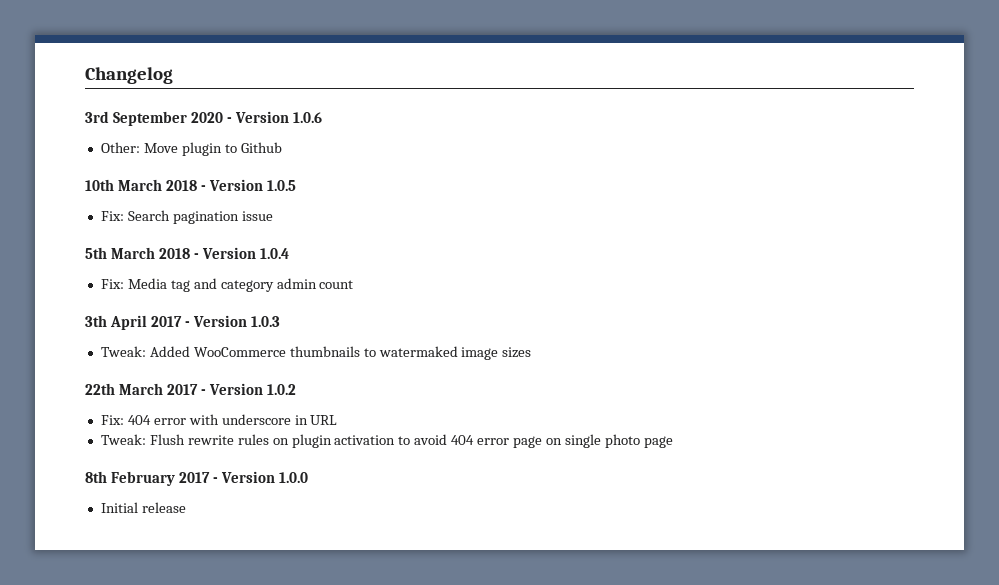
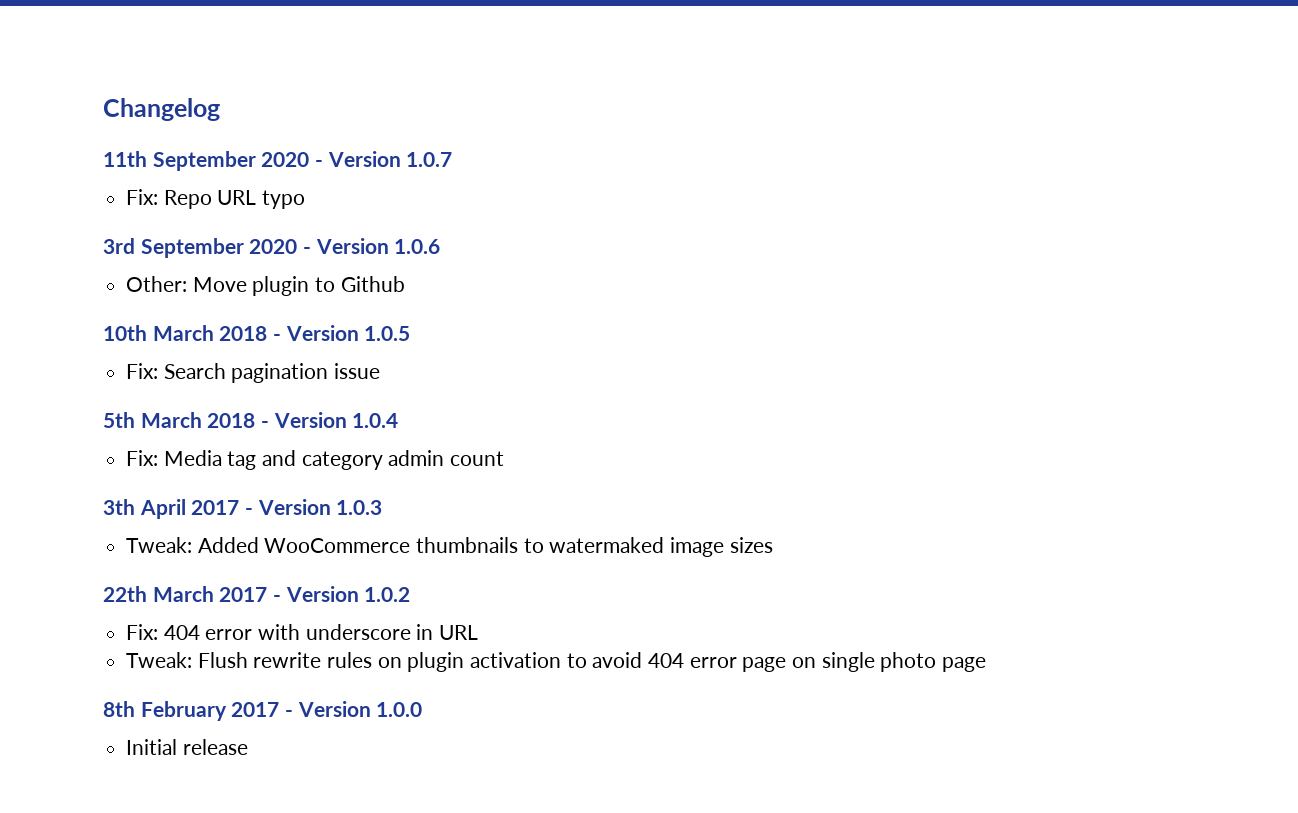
(173, 75) none -> [103,151,453,171] [126,189,306,209] // 11th September 2020 - Version 1.0.7 // Fix: Repo URL typo

